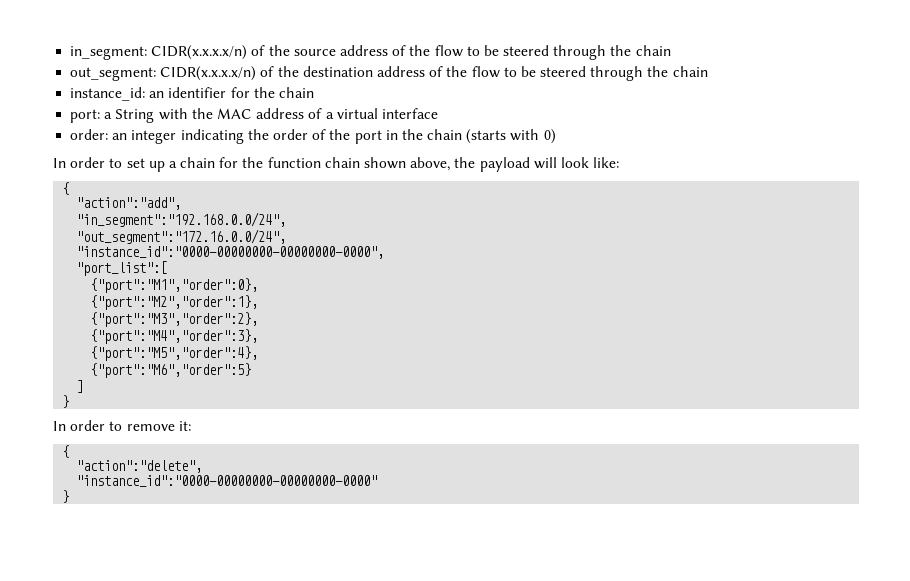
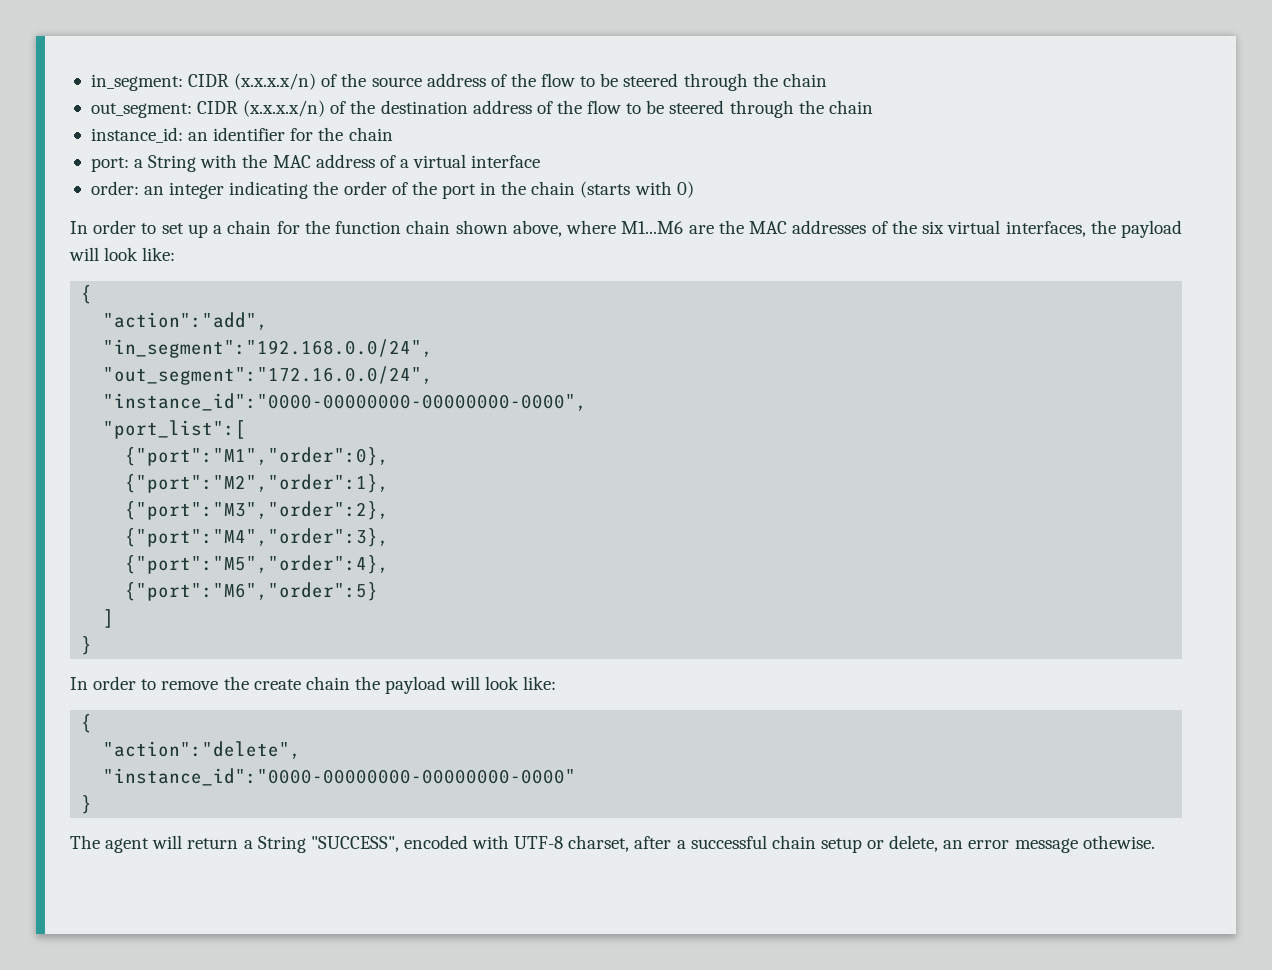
[151,45,248,60] CIDR(x.x.x.x/n) -> [188,73,317,90] CIDR (x.x.x.x/n)
[160,66,257,81] CIDR(x.x.x.x/n) -> [197,100,326,117] CIDR (x.x.x.x/n)
(451, 164) none -> [566,220,1086,237] where M1...M6 are the MAC addresses of the six virtual interfaces,
[178,421,191,431] [62,445,70,458] [76,460,203,473] [76,475,378,487] [62,490,70,503] it: // { // "action":"delete", // "instance_id":"0000-00000000-00000000-0000" // } -> [223,676,557,694] [81,714,93,733] [103,741,302,759] [103,768,577,786] [81,795,93,814] [70,835,1155,853] the create chain the payload will look like: // { // "action":"delete", // "instance_id":"0000-00000000-00000000-0000" // } // The agent will return a String "SUCCESS", encoded with UTF-8 charset, after a successful chain setup or delete, an error message othewise.

